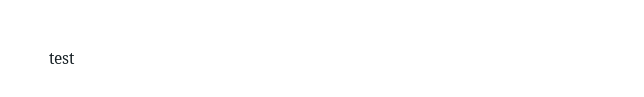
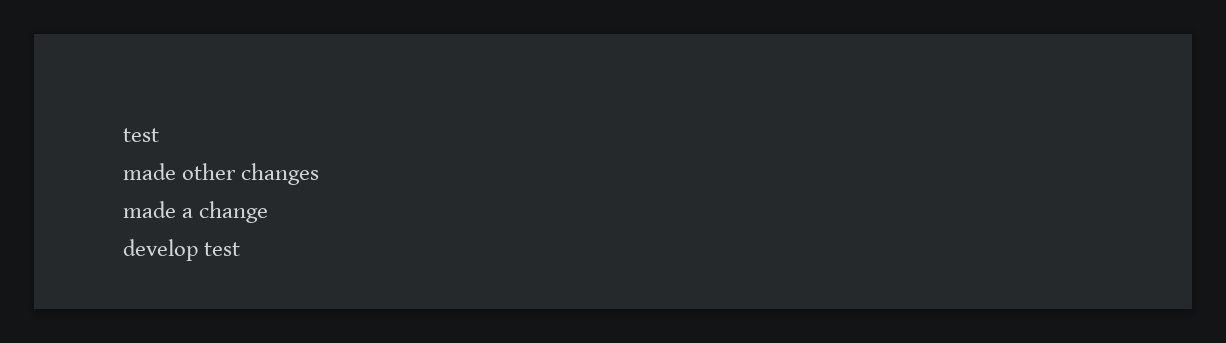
[49,53,75,64] test -> [123,128,159,142] [123,163,320,185] [123,201,269,223] [123,239,241,261] test // made other changes // made a change // develop test

